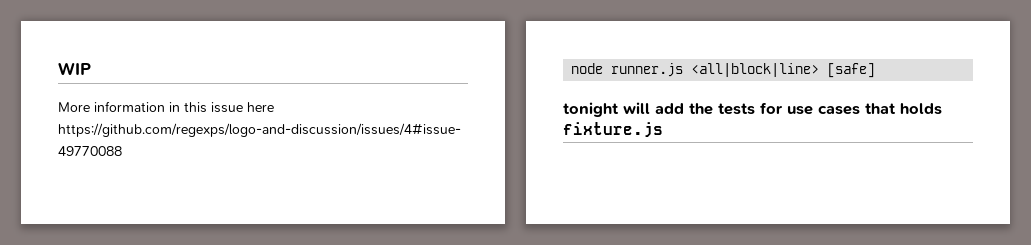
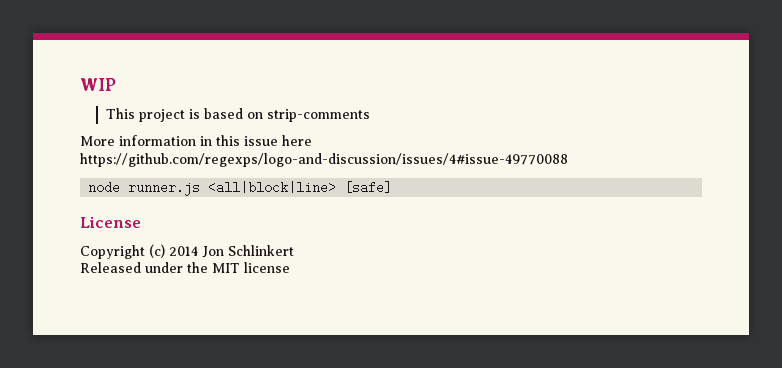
(91, 68) none -> [105,108,370,122] // This project is based on strip-comments
[563,102,942,117] [563,122,663,137] tonight will add the tests for use cases that holds fixture.js -> [80,216,141,228] [80,244,294,259] [80,262,290,273] License // Copyright (c) 2014 Jon Schlinkert // Released under the MIT license

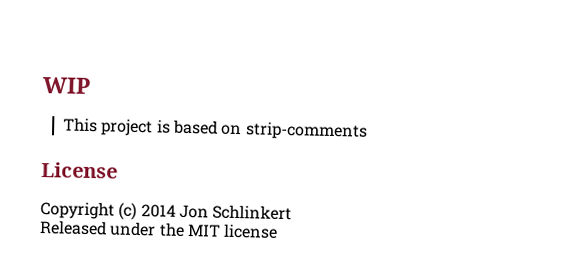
[80,135,312,146] [80,153,568,167] [88,181,393,196] // More information in this issue here https://github.com/regexps/logo-and-discussion/issues/4#issue-49770088 // node runner.js <all|block|line> [safe] -> (368, 131) none

